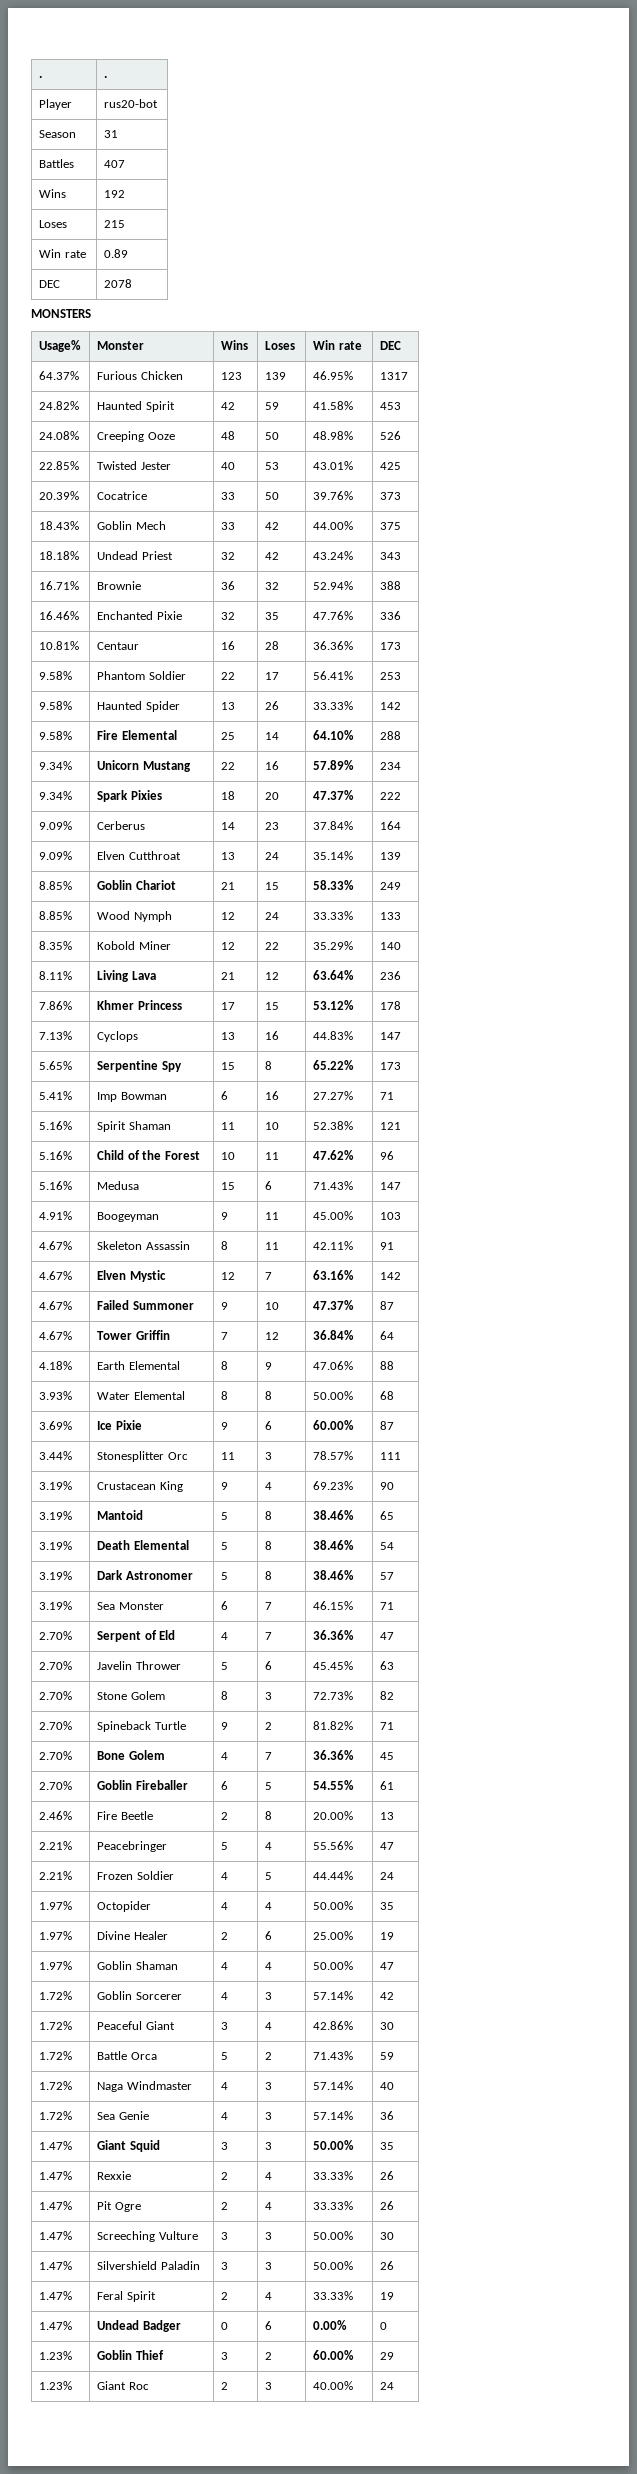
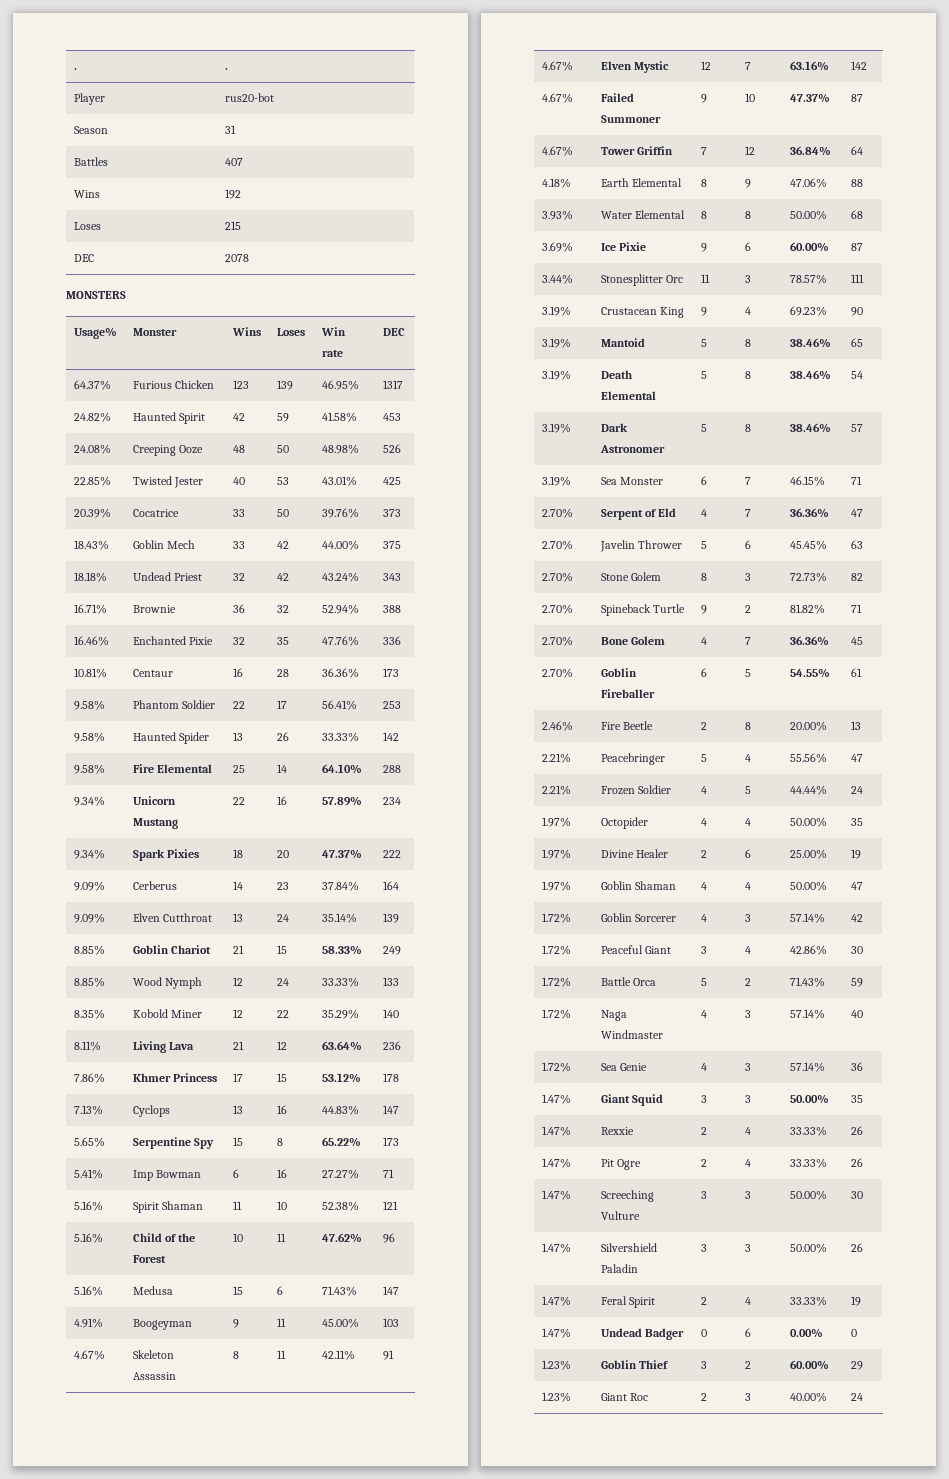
[39,249,86,258] [104,249,129,258] // Win rate | 0.89 -> (241, 225) none

